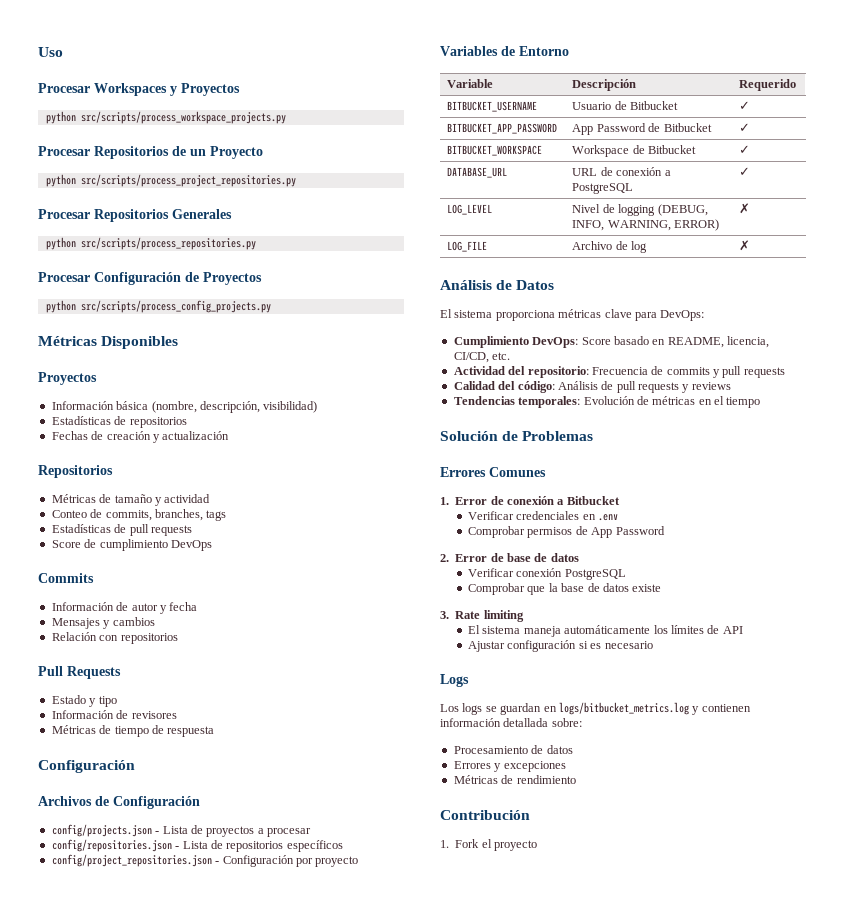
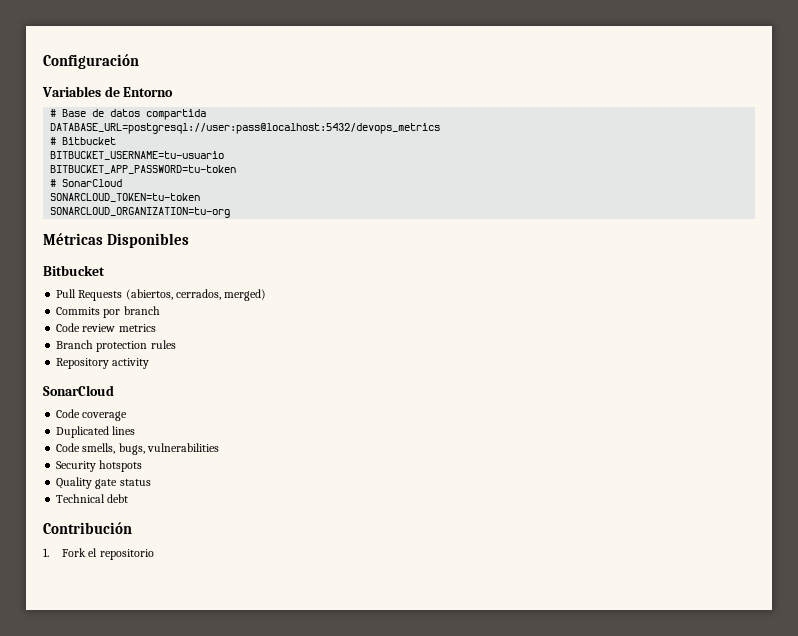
[38,47,63,57] [38,83,240,96] [45,111,286,124] [38,146,263,159] [45,174,296,187] [38,209,232,222] [45,237,256,250] [38,272,262,285] [45,300,271,313] [38,336,179,349] [38,372,97,385] [51,401,318,413] [51,416,187,428] [51,431,230,443] [38,465,113,478] [51,494,211,506] [51,509,227,521] [51,524,192,536] [51,539,212,551] [38,573,94,583] [51,602,198,614] [51,617,155,629] [51,632,178,644] [38,666,121,679] [51,695,117,707] [51,710,177,719] [51,725,215,737] [38,760,135,773] [38,796,200,809] [51,824,311,837] [51,839,343,852] [51,854,359,867] [440,46,569,56] [447,79,494,88] [572,79,637,91] [739,79,797,91] [447,101,538,112] [572,101,679,110] [739,101,751,110] [447,123,558,134] [572,123,712,135] [739,123,751,132] [447,145,543,156] [572,145,697,157] [739,145,751,154] [447,167,508,178] [572,167,671,176] [572,183,634,194] [739,167,751,176] [447,204,493,215] [572,204,708,216] [572,219,720,231] [739,203,751,214] [447,241,488,252] [572,241,648,253] [739,240,751,251] [440,280,555,290] [440,309,705,321] [453,336,769,348] [453,352,511,363] [453,366,785,378] [453,381,731,393] [453,396,761,408] [440,431,594,441] [440,467,546,477] [440,496,620,505] [468,511,619,521] [468,526,665,538] [440,553,579,562] [468,568,626,580] [468,583,662,595] [440,610,524,622] [468,625,743,637] [468,640,653,652] [440,674,469,687] [440,702,751,715] [440,718,582,727] [453,745,573,754] [453,761,566,772] [453,775,576,784] Uso // Procesar Workspaces y Proyectos // python src/scripts/process_workspace_projects.py // Procesar Repositorios de un Proyecto // python src/scripts/process_project_repositories.py // Procesar Repositorios Generales // python src/scripts/process_repositories.py // Procesar Configuración de Proyectos // python src/scripts/process_config_projects.py // Métricas Disponibles // Proyectos // Información básica (nombre, descripción, visibilidad) // Estadísticas de repositorios // Fechas de creación y actualización // Repositorios // Métricas de tamaño y actividad // Conteo de commits, branches, tags // Estadísticas de pull requests // Score de cumplimiento DevOps // Commits // Información de autor y fecha // Mensajes y cambios // Relación con repositorios // Pull Requests // Estado y tipo // Información de revisores // Métricas de tiempo de respuesta // Configuración // Archivos de Configuración // config/projects.json - Lista de proyectos a procesar // config/repositories.json - Lista de repositorios específicos // config/project_repositories.json - Configuración por proyecto // Variables de Entorno // Variable | Descripción | Requerido // BITBUCKET_USERNAME | Usuario de Bitbucket | ✓ // BITBUCKET_APP_PASSWORD | App Password de Bitbucket | ✓ // BITBUCKET_WORKSPACE | Workspace de Bitbucket | ✓ // DATABASE_URL | URL de conexión a PostgreSQL | ✓ // LOG_LEVEL | Nivel de logging (DEBUG, INFO, WARNING, ERROR) | ✗ // LOG_FILE | Archivo de log | ✗ // Análisis de Datos // El sistema proporciona métricas clave para DevOps: // Cumplimiento DevOps: Score basado en README, licencia, CI/CD, etc. // Actividad del repositorio: Frecuencia de commits y pull requests // Calidad del código: Análisis de pull requests y reviews // Tendencias temporales: Evolución de métricas en el tiempo // Solución de Problemas // Errores Comunes // 1. Error de conexión a Bitbucket // Verificar credenciales en .env // Comprobar permisos de App Password // 2. Error de base de datos // Verificar conexión PostgreSQL // Comprobar que la base de datos existe // 3. Rate limiting // El sistema maneja automáticamente los límites de API // Ajustar configuración si es necesario // Logs // Los logs se guardan en logs/bitbucket_metrics.log y contienen información detallada sobre: // Procesamiento de datos // Errores y excepciones // Métricas de rendimiento -> [43,54,139,69] [42,86,174,97] [50,109,207,120] [50,123,441,134] [50,137,117,145] [50,151,225,160] [50,165,237,174] [50,179,123,187] [50,193,201,202] [50,207,231,218] [43,233,190,248] [43,265,105,276] [56,289,267,301] [56,306,160,318] [56,323,156,332] [56,340,176,352] [56,358,150,369] [43,385,114,396] [56,409,128,421] [56,426,136,438] [56,443,219,455] [56,460,143,472] [56,477,151,489] [56,494,129,503] Configuración // Variables de Entorno // # Base de datos compartida // DATABASE_URL=postgresql://user:pass@localhost:5432/devops_metrics // # Bitbucket // BITBUCKET_USERNAME=tu-usuario // BITBUCKET_APP_PASSWORD=tu-token // # SonarCloud // SONARCLOUD_TOKEN=tu-token // SONARCLOUD_ORGANIZATION=tu-org // Métricas Disponibles // Bitbucket // Pull Requests (abiertos, cerrados, merged) // Commits por branch // Code review metrics // Branch protection rules // Repository activity // SonarCloud // Code coverage // Duplicated lines // Code smells, bugs, vulnerabilities // Security hotspots // Quality gate status // Technical debt
[494,840,537,851] proyecto -> [99,549,154,560] repositorio

